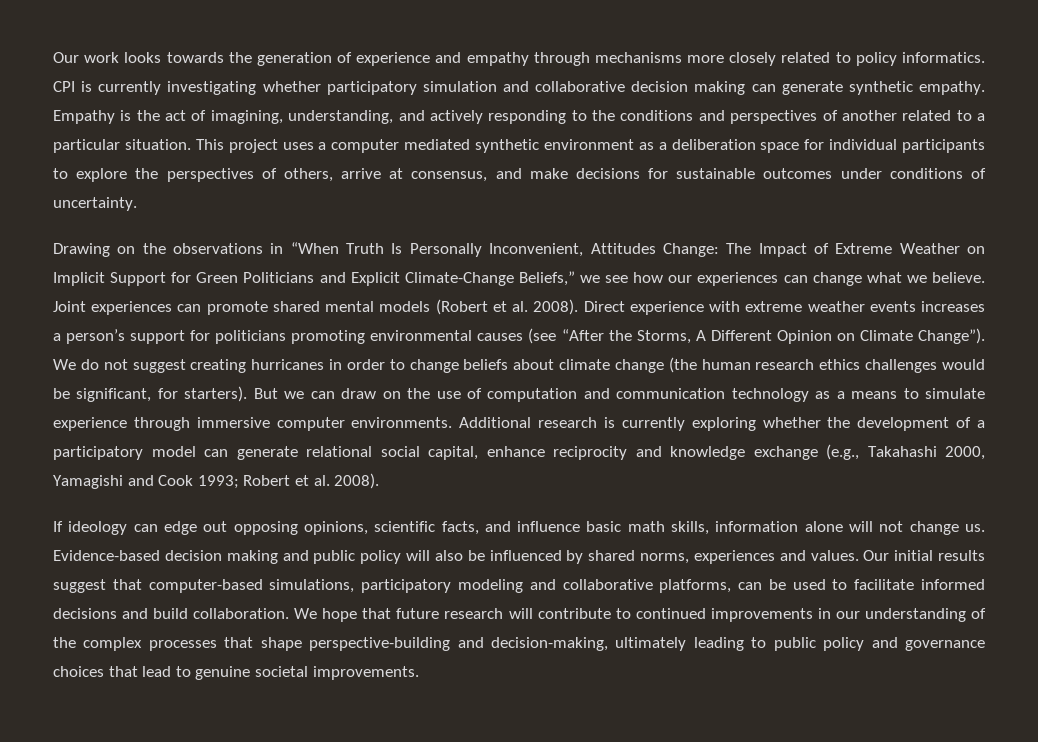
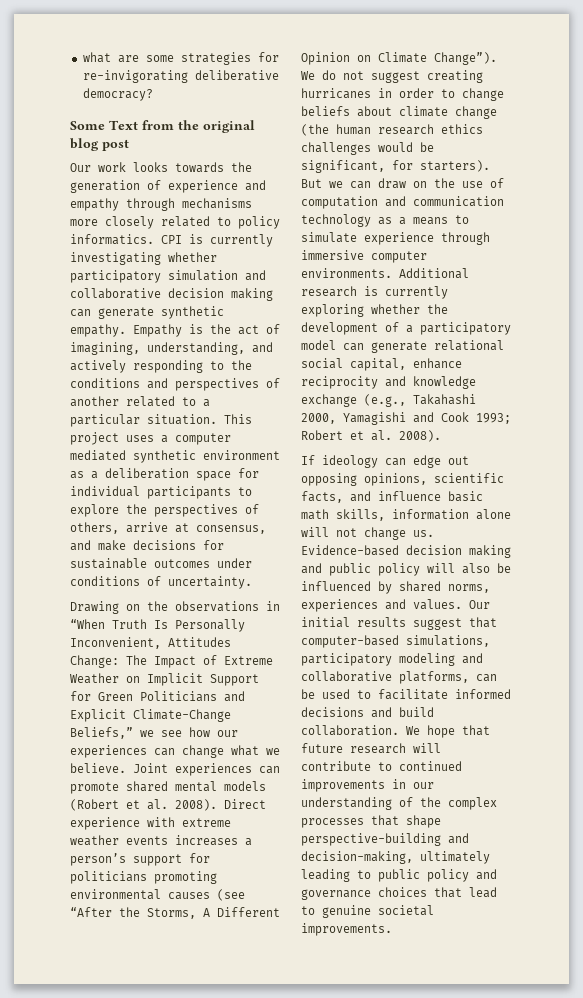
(53, 57) none -> [82,52,279,65] [82,70,279,83] [82,88,153,101] [70,120,255,133] [70,138,129,151] what are some strategies for re-invigorating deliberative democracy? // Some Text from the original blog post //

